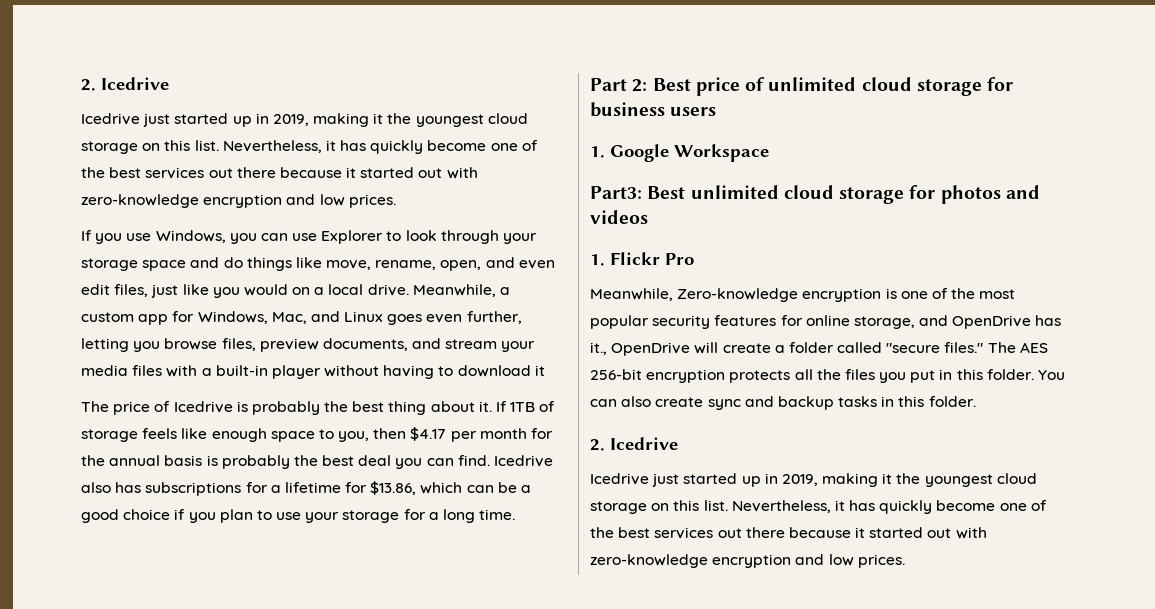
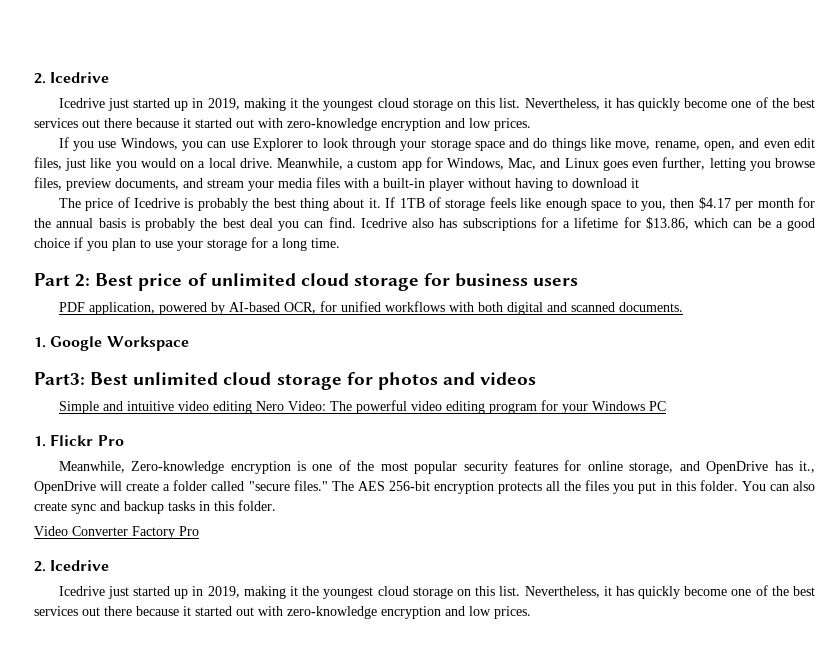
(717, 111) none -> [58,301,683,315] // PDF application, powered by AI-based OCR, for unified workflows with both digital and scanned documents.
(648, 217) none -> [58,400,666,414] // Simple and intuitive video editing Nero Video: The powerful video editing program for your Windows PC
(976, 401) none -> [34,526,199,539] // Video Converter Factory Pro

